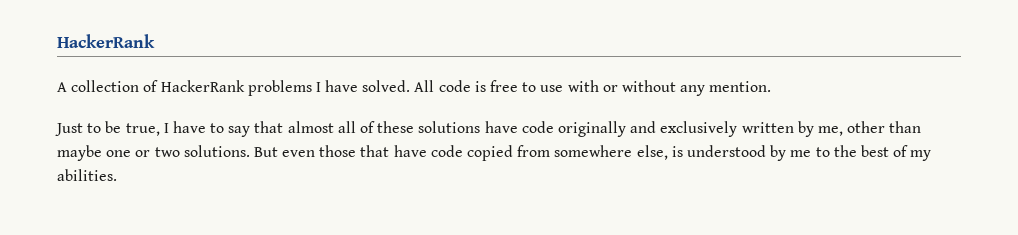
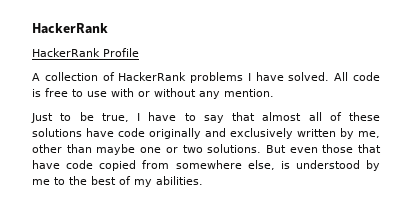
[57,34,155,48] HackerRank -> [32,23,108,34] [32,48,139,57] HackerRank // HackerRank Profile

